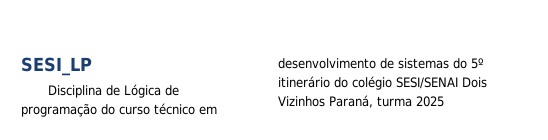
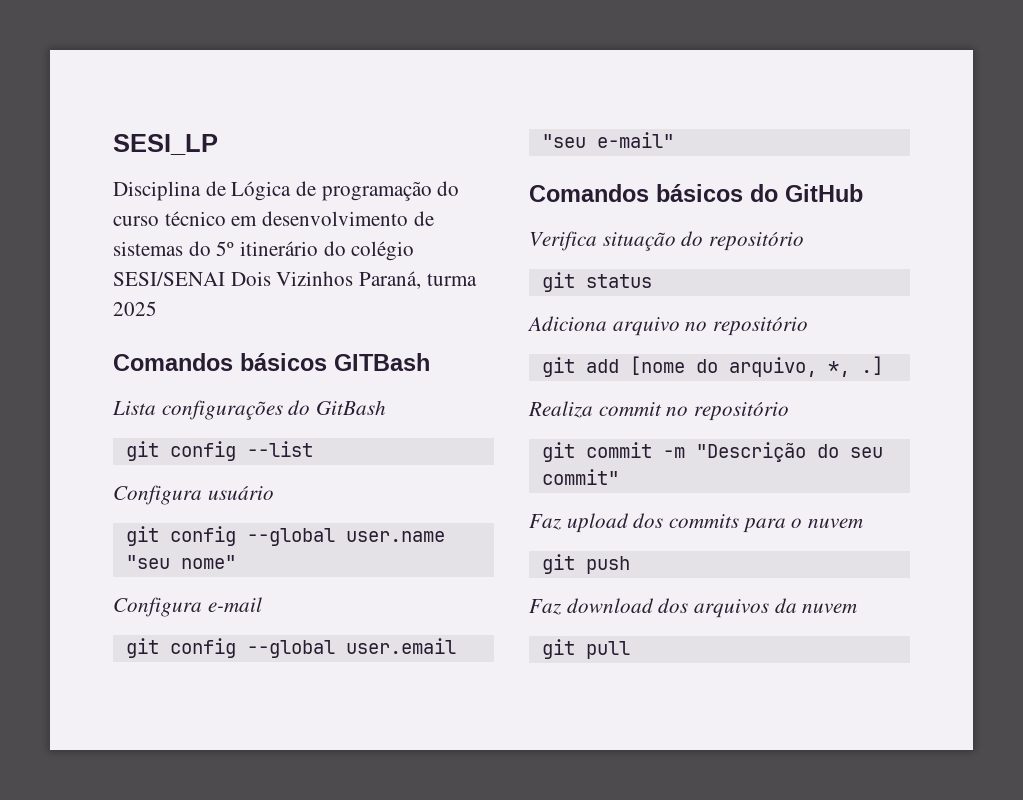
(444, 101) none -> [113,353,430,371] [112,400,387,420] [125,441,313,461] [113,485,274,505] [125,526,445,546] [125,555,236,569] [113,597,262,617] [125,638,456,658] [541,132,674,148] [529,184,863,202] [529,231,805,251] [541,272,652,292] [527,316,809,336] [541,356,883,377] [528,401,790,421] [541,442,883,462] [541,469,619,485] [529,513,864,533] [541,554,630,574] [529,598,858,618] [541,639,630,659] // Comandos básicos GITBash // Lista configurações do GitBash // git config --list // Configura usuário // git config --global user.name "seu nome" // Configura e-mail // git config --global user.email "seu e-mail" // Comandos básicos do GitHub // Verifica situação do repositório // git status // Adiciona arquivo no repositório // git add [nome do arquivo, *, .] // Realiza commit no repositório // git commit -m "Descrição do seu commit" // Faz upload dos commits para o nuvem // git push // Faz download dos arquivos da nuvem // git pull

